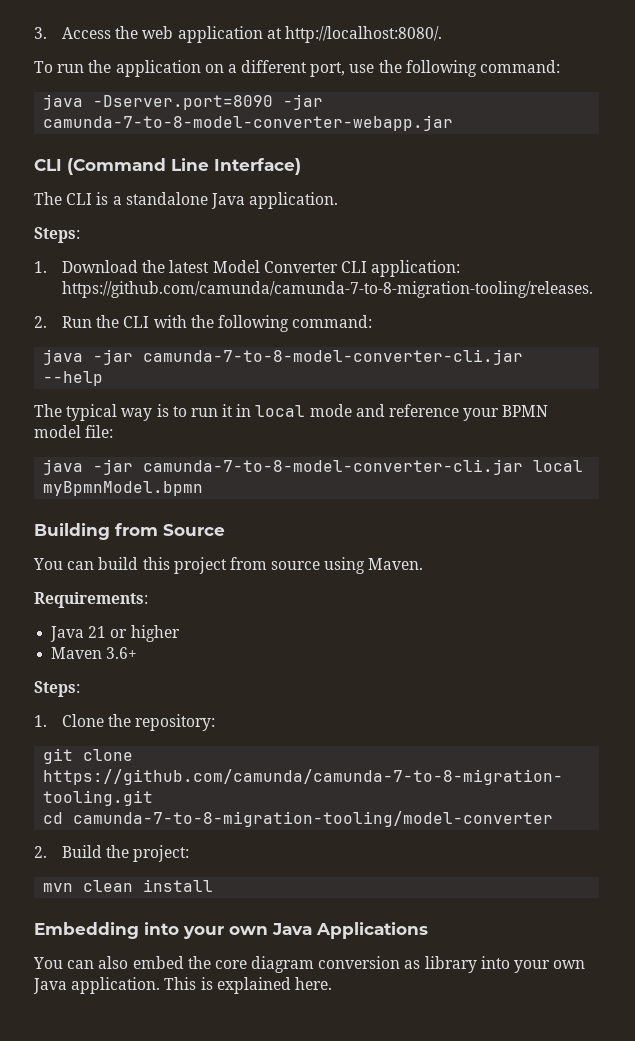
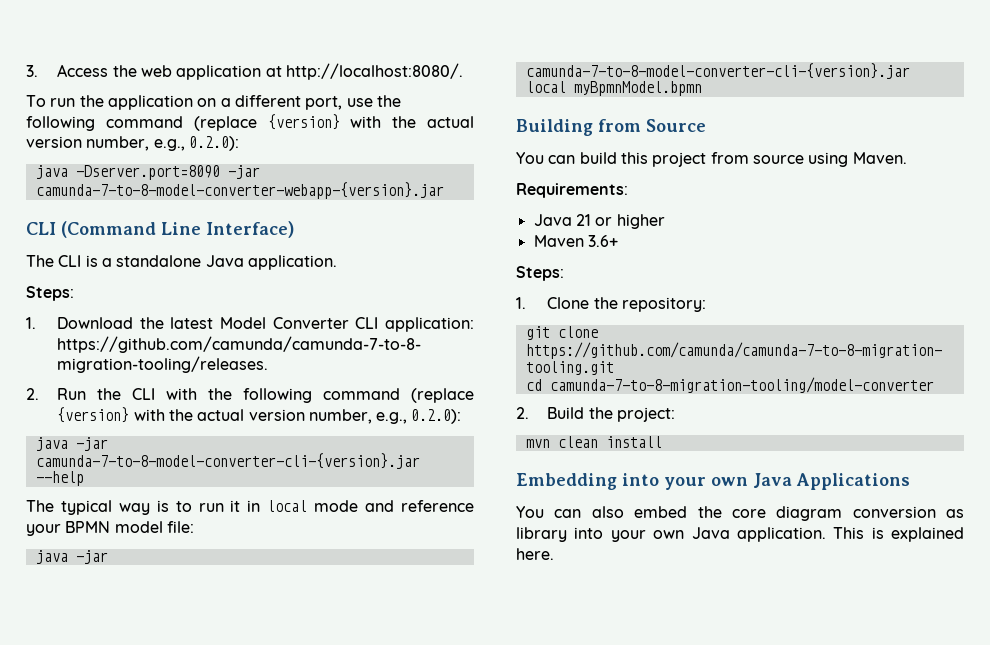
[480,60,561,73] command: -> [105,114,474,131] [26,136,239,151] command (replace {version} with the actual version number, e.g., 0.2.0):
[43,115,454,131] camunda-7-to-8-model-converter-webapp.jar -> [35,182,444,199] camunda-7-to-8-model-converter-webapp-{version}.jar
[292,315,373,328] [43,349,524,365] command: // java -jar camunda-7-to-8-model-converter-cli.jar -> [323,388,474,403] [57,407,462,424] [35,437,108,451] [35,453,420,469] command (replace {version} with the actual version number, e.g., 0.2.0): // java -jar camunda-7-to-8-model-converter-cli-{version}.jar
[143,459,524,475] camunda-7-to-8-model-converter-cli.jar -> [525,63,910,79] camunda-7-to-8-model-converter-cli-{version}.jar

